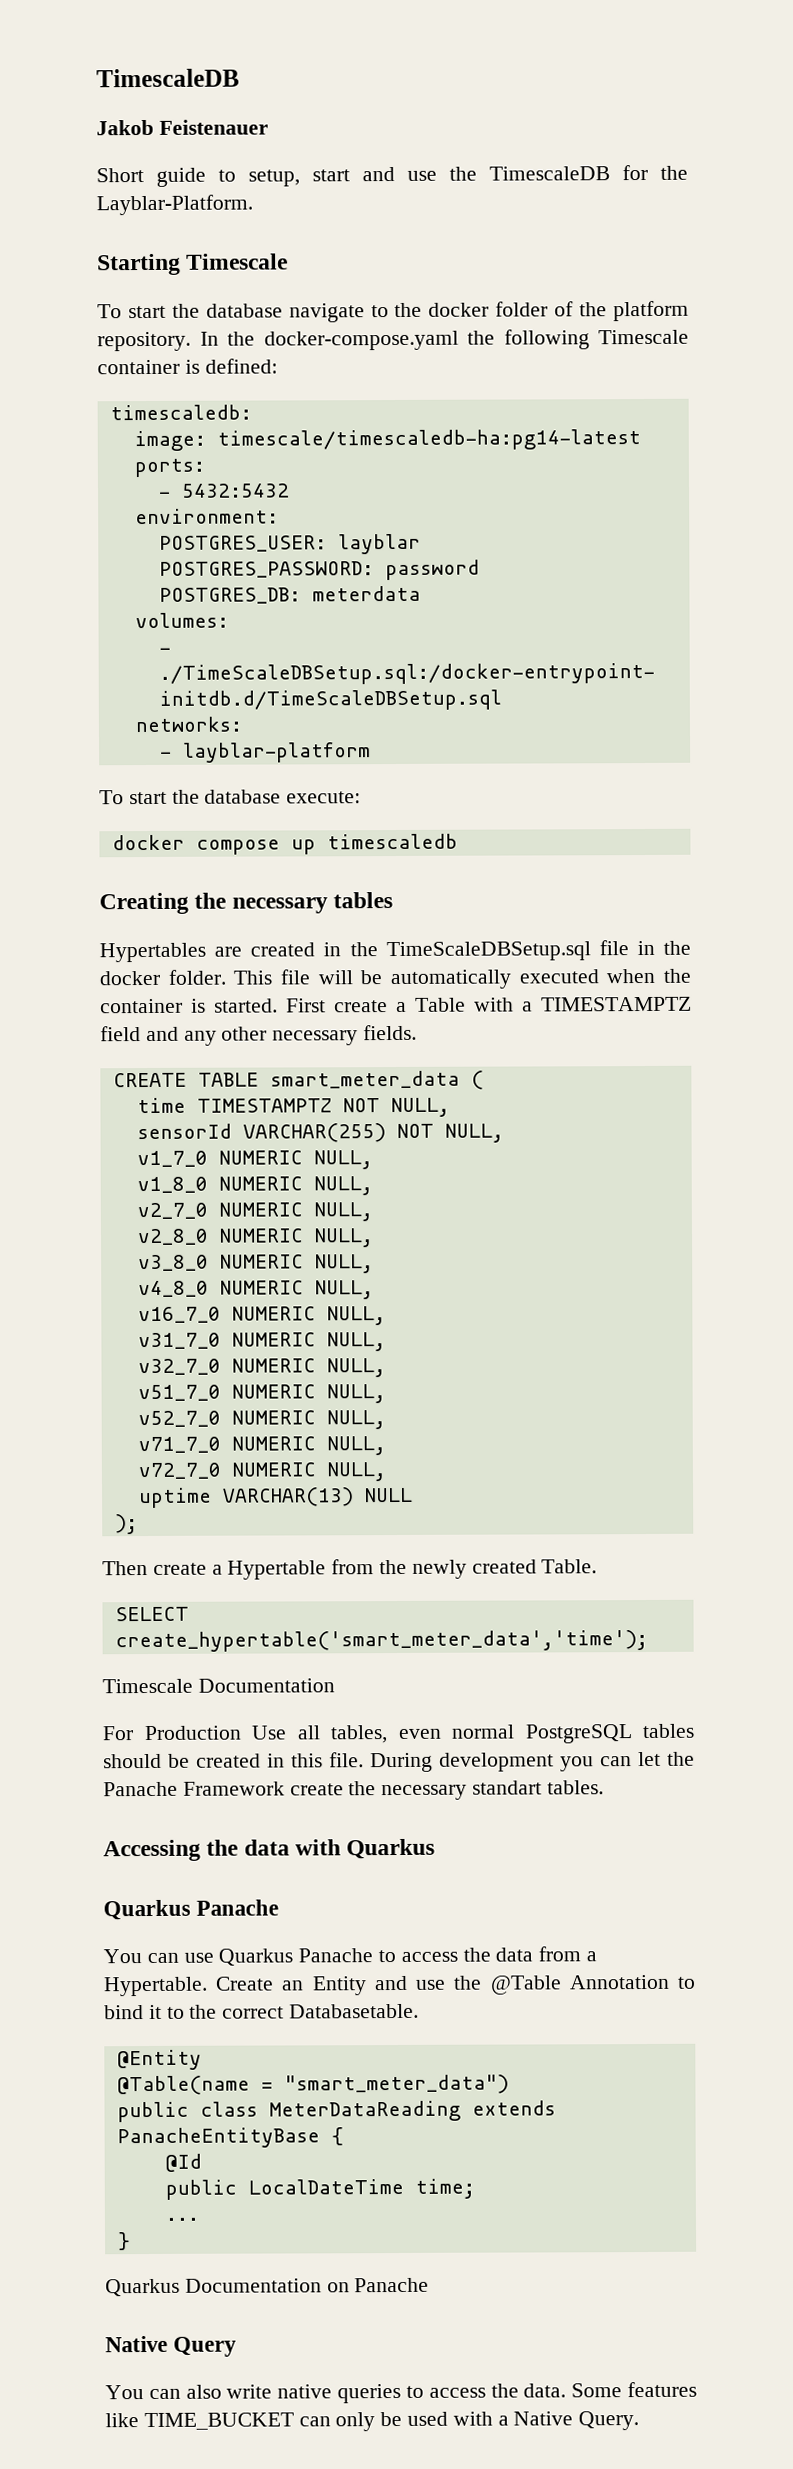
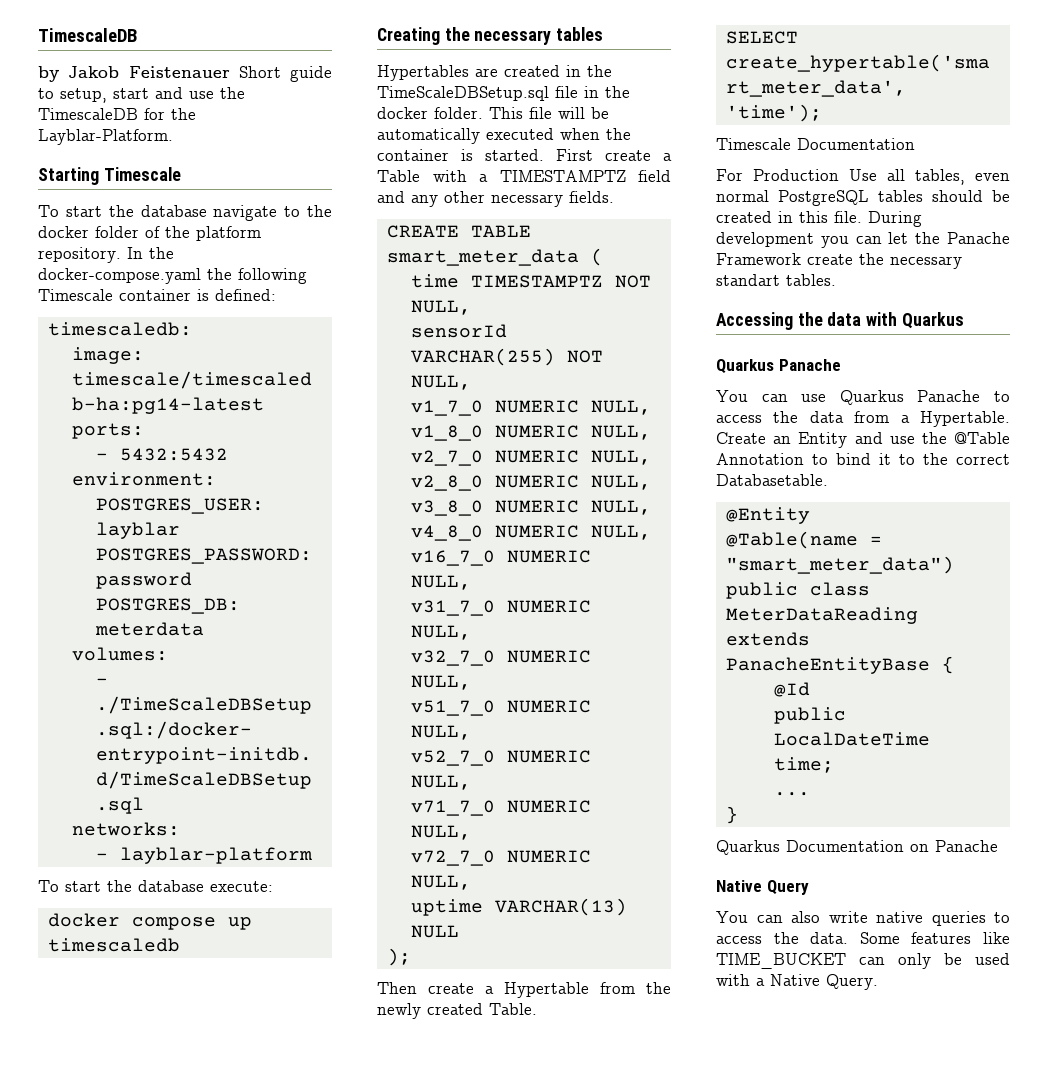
(240, 78) none -> [38,66,59,82] by
(269, 127) // -> (230, 72) none

